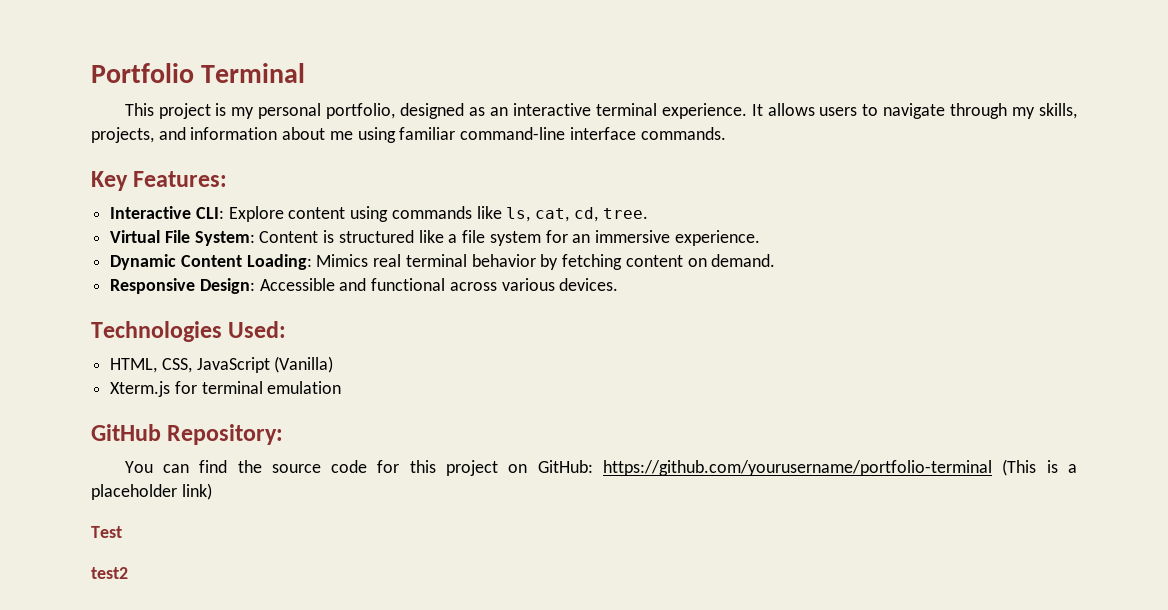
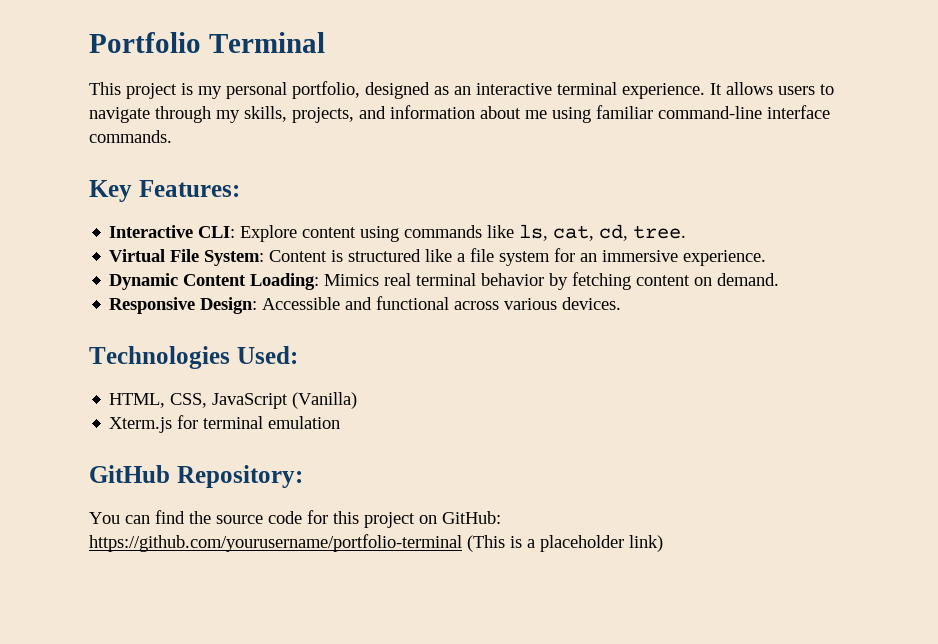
[91,526,122,538] [91,567,128,579] // Test // test2 -> (663, 543) none

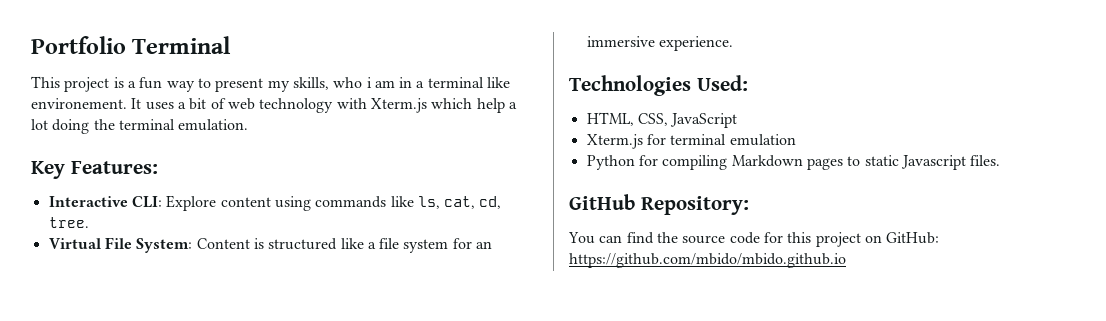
[198,81,834,99] [89,105,830,123] [89,130,172,143] my personal portfolio, designed as an interactive terminal experience. It allows users to navigate through my skills, projects, and information about me using familiar command-line interface commands. -> [127,77,511,92] [31,98,517,113] [31,119,249,134] a fun way to present my skills, who i am in a terminal like environement. It uses a bit of web technology with Xterm.js which help a lot doing the terminal emulation.
[109,272,780,290] [109,296,622,314] // Dynamic Content Loading: Mimics real terminal behavior by fetching content on demand. // Responsive Design: Accessible and functional across various devices. -> (733, 43) none
[292,392,358,409] (Vanilla) -> (738, 120) none
(341, 422) none -> [586,155,1001,170] // Python for compiling Markdown pages to static Javascript files.
[89,534,663,552] https://github.com/yourusername/portfolio-terminal (This is a placeholder link) -> [569,253,846,268] https://github.com/mbido/mbido.github.io

